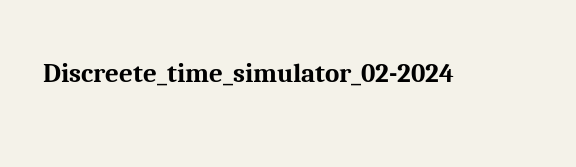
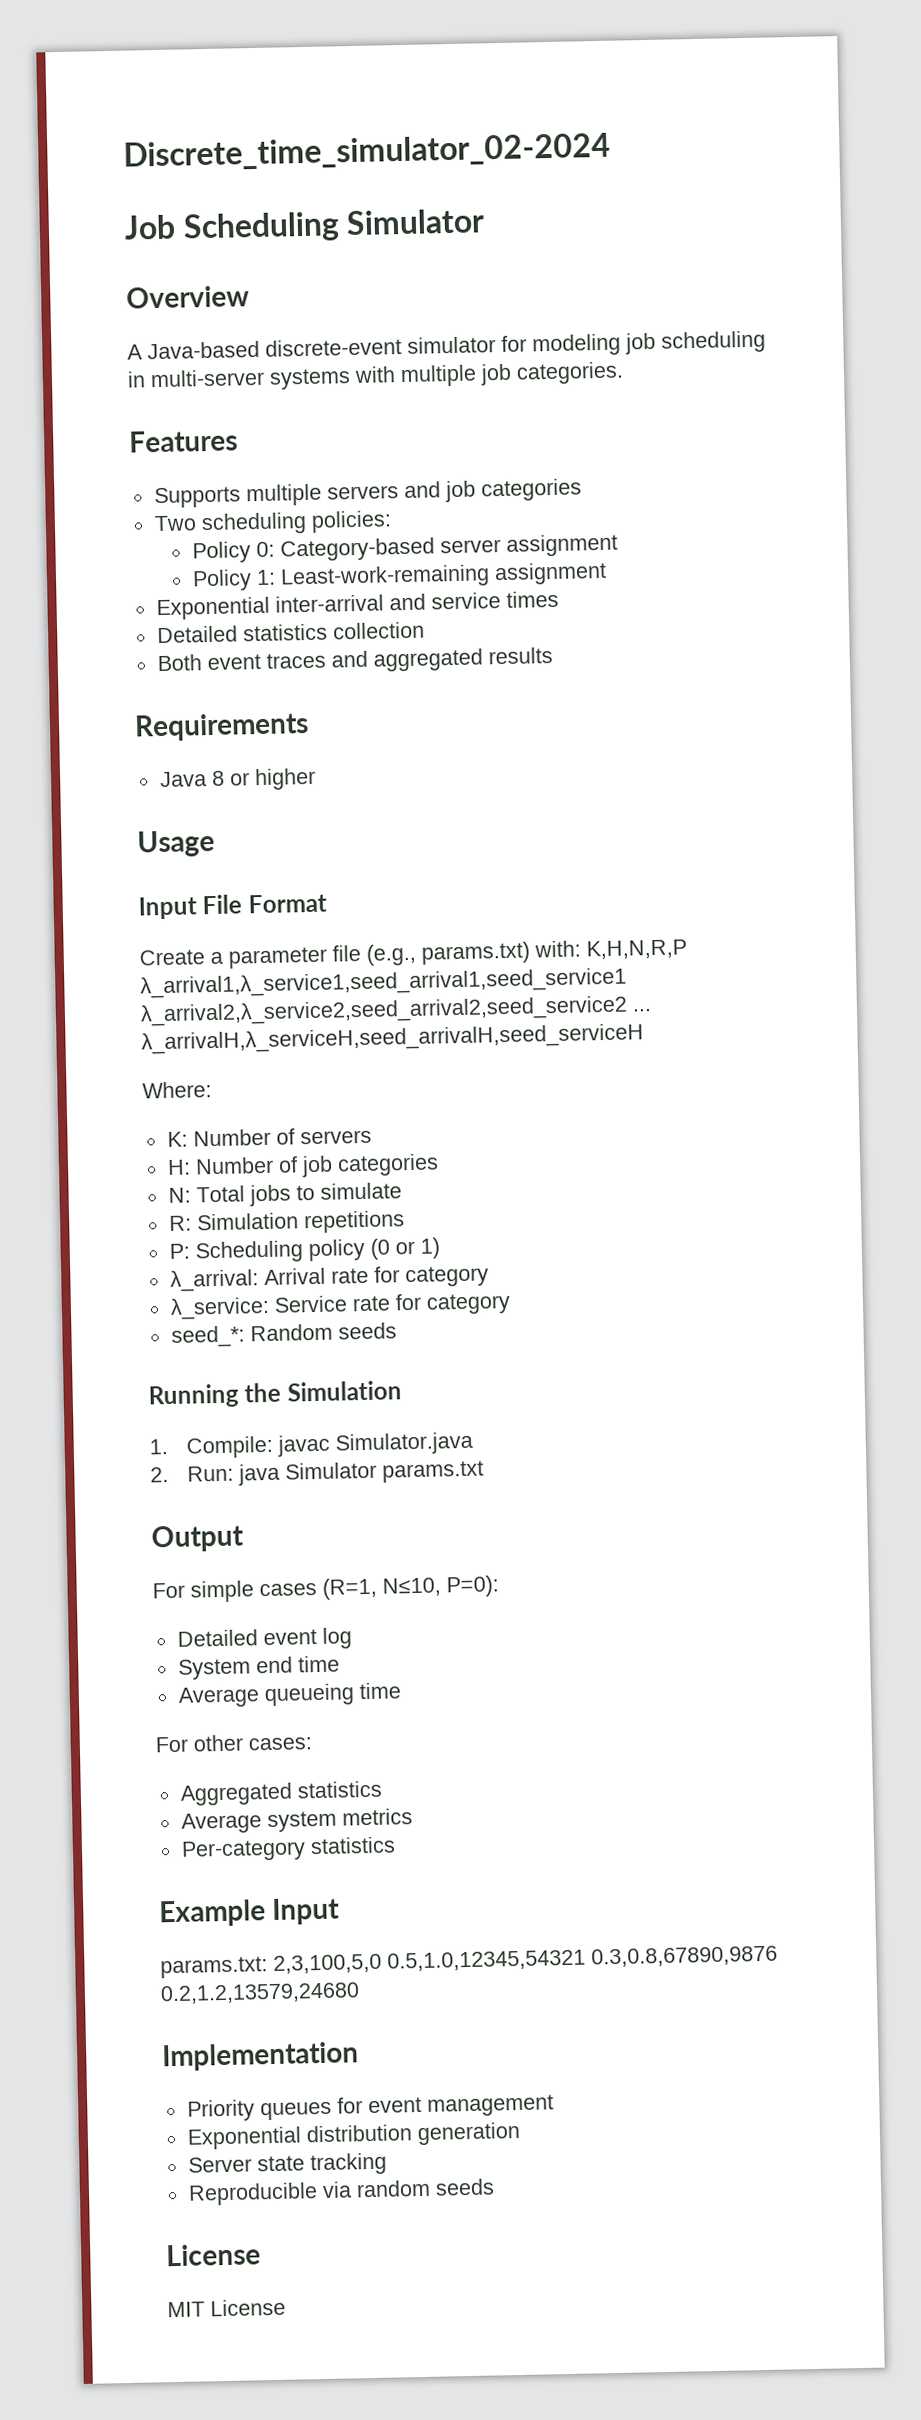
[43,63,454,86] Discreete_time_simulator_02-2024 -> [123,132,611,172] [124,208,486,244] [126,285,250,309] [127,330,766,360] [127,361,624,390] [129,429,238,453] [153,478,582,509] [153,510,392,536] [191,533,618,564] [191,561,607,592] [155,590,559,621] [156,621,425,644] [156,647,553,672] [134,712,309,742] [158,767,316,791] [137,829,215,858] [138,893,327,920] [139,939,687,969] [140,967,627,999] [140,995,651,1027] [141,1023,644,1055] [142,1081,212,1099] [166,1128,372,1147] [166,1153,439,1178] [167,1182,402,1207] [168,1210,405,1234] [168,1237,440,1264] [169,1265,489,1292] [169,1293,511,1320] [170,1322,397,1348] [148,1380,402,1409] [149,1431,473,1459] [150,1460,484,1486] [151,1524,244,1553] [152,1575,499,1603] [176,1627,352,1649] [177,1655,340,1680] [177,1682,401,1708] [155,1734,312,1753] [179,1780,382,1806] [180,1808,413,1834] [180,1836,396,1862] [159,1897,341,1928] [160,1945,778,1979] [160,1982,360,2005] [161,2041,359,2072] [186,2094,554,2122] [186,2121,521,2150] [187,2152,387,2176] [187,2178,495,2206] [166,2243,261,2267] [167,2298,286,2318] Discrete_time_simulator_02-2024 // Job Scheduling Simulator // Overview // A Java-based discrete-event simulator for modeling job scheduling in multi-server systems with multiple job categories. // Features // Supports multiple servers and job categories // Two scheduling policies: // Policy 0: Category-based server assignment // Policy 1: Least-work-remaining assignment // Exponential inter-arrival and service times // Detailed statistics collection // Both event traces and aggregated results // Requirements // Java 8 or higher // Usage // Input File Format // Create a parameter file (e.g., params.txt) with: K,H,N,R,P λ_arrival1,λ_service1,seed_arrival1,seed_service1 λ_arrival2,λ_service2,seed_arrival2,seed_service2 ... λ_arrivalH,λ_serviceH,seed_arrivalH,seed_serviceH // Where: // K: Number of servers // H: Number of job categories // N: Total jobs to simulate // R: Simulation repetitions // P: Scheduling policy (0 or 1) // λ_arrival: Arrival rate for category // λ_service: Service rate for category // seed_*: Random seeds // Running the Simulation // 1. Compile: javac Simulator.java // 2. Run: java Simulator params.txt // Output // For simple cases (R=1, N≤10, P=0): // Detailed event log // System end time // Average queueing time // For other cases: // Aggregated statistics // Average system metrics // Per-category statistics // Example Input // params.txt: 2,3,100,5,0 0.5,1.0,12345,54321 0.3,0.8,67890,9876 0.2,1.2,13579,24680 // Implementation // Priority queues for event management // Exponential distribution generation // Server state tracking // Reproducible via random seeds // License // MIT License

